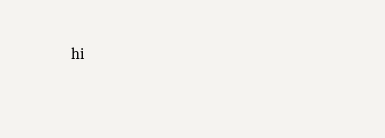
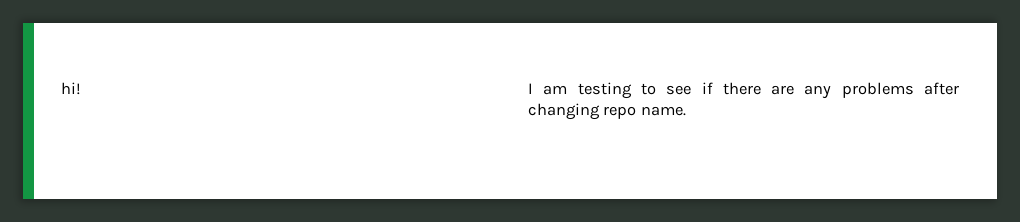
[71,47,85,59] hi -> [61,82,81,95] [528,82,959,99] [528,103,686,120] hi! // I am testing to see if there are any problems after changing repo name.

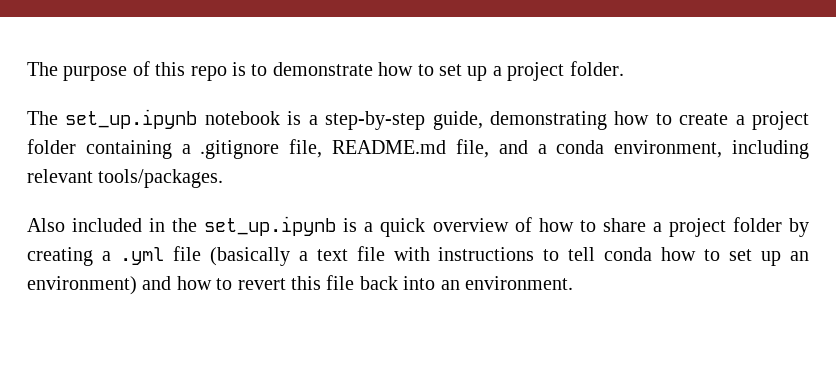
[61,82,81,95] [528,82,959,99] [528,103,686,120] hi! // I am testing to see if there are any problems after changing repo name. -> [27,61,624,81] [27,109,809,130] [27,139,810,159] [27,169,224,188] [27,216,809,237] [27,246,810,266] [27,275,573,295] The purpose of this repo is to demonstrate how to set up a project folder. // The set_up.ipynb notebook is a step-by-step guide, demonstrating how to create a project folder containing a .gitignore file, README.md file, and a conda environment, including relevant tools/packages. // Also included in the set_up.ipynb is a quick overview of how to share a project folder by creating a .yml file (basically a text file with instructions to tell conda how to set up an environment) and how to revert this file back into an environment.

